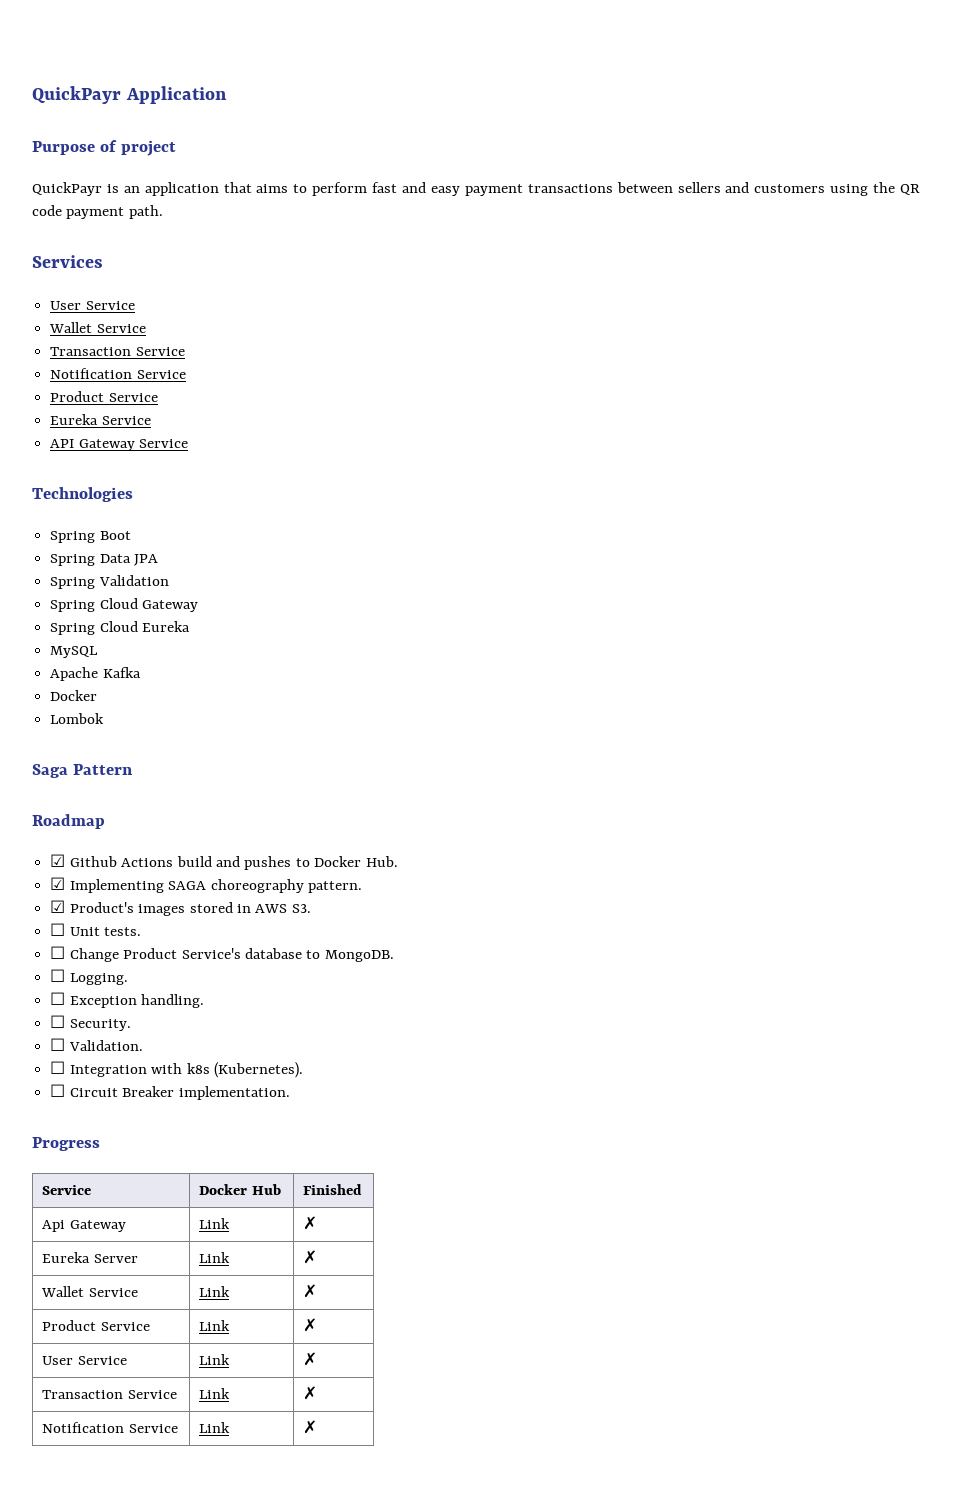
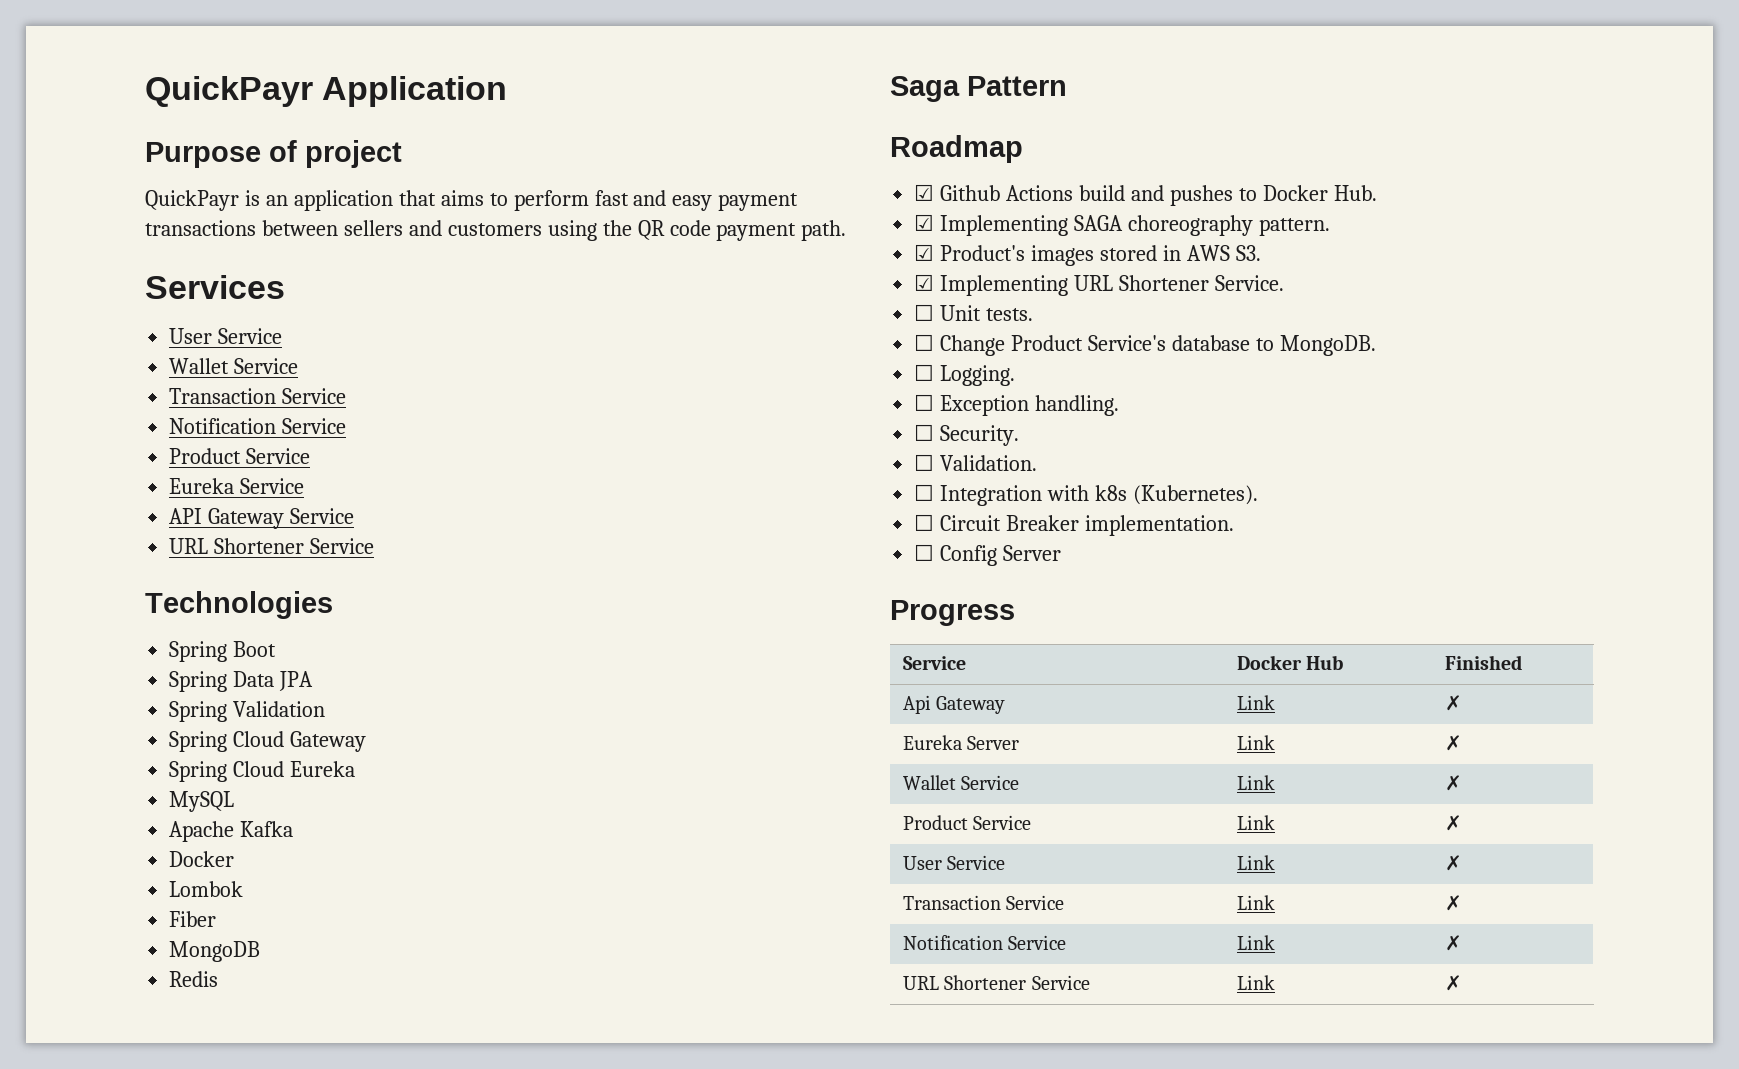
(189, 443) none -> [169,538,375,554] // URL Shortener Service
(105, 718) none -> [169,911,217,927] [169,941,261,962] [169,971,219,987] // Fiber // MongoDB // Redis
(311, 908) none -> [914,274,1284,296] // ☑ Implementing URL Shortener Service.
(290, 1093) none -> [914,544,1062,566] // ☐ Config Server
(318, 1427) none -> [902,975,1090,990] [1236,975,1275,990] [1444,975,1462,991] // URL Shortener Service | Link | ✗

